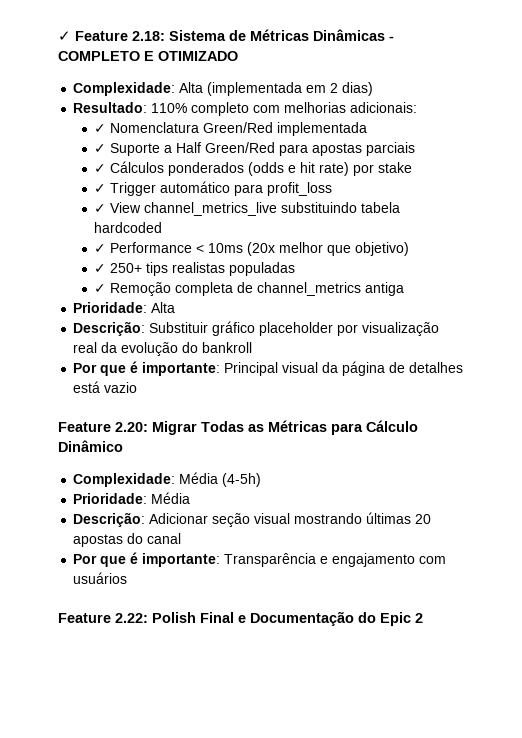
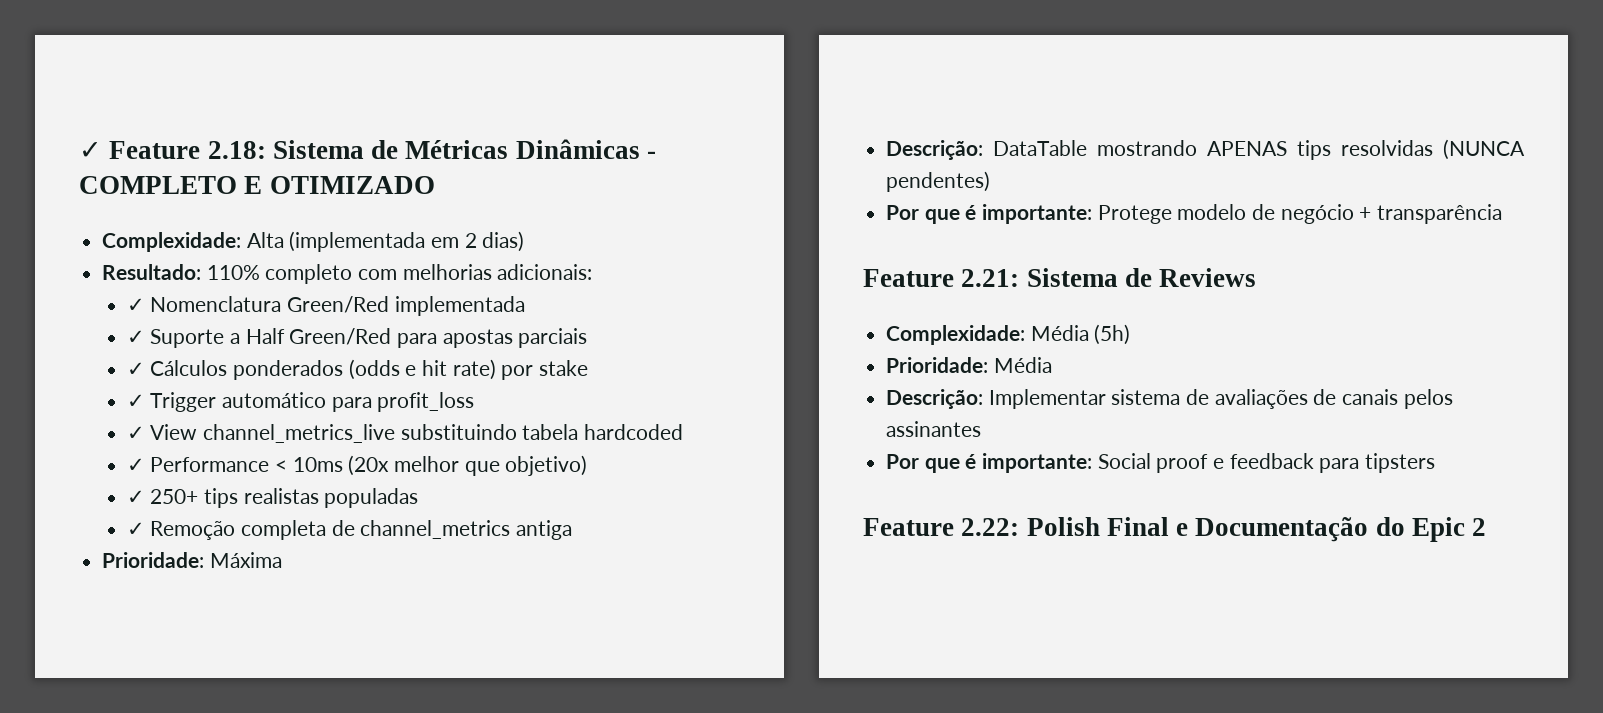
[151,302,176,313] [73,321,440,336] [73,342,253,356] [73,361,464,376] [73,381,138,393] [58,420,418,435] [58,440,123,452] Alta // Descrição: Substituir gráfico placeholder por visualização real da evolução do bankroll // Por que é importante: Principal visual da página de detalhes está vazio // Feature 2.20: Migrar Todas as Métricas para Cálculo Dinâmico -> [209,552,282,568] [886,139,1525,160] [886,171,991,192] [886,204,1503,224] [863,268,1257,287] Máxima // Descrição: DataTable mostrando APENAS tips resolvidas (NUNCA pendentes) // Por que é importante: Protege modelo de negócio + transparência // Feature 2.21: Sistema de Reviews
[222,473,262,487] (4-5h) -> [1094,324,1131,345] (5h)
[149,512,432,527] [73,533,182,547] [73,552,447,567] [73,572,128,584] Adicionar seção visual mostrando últimas 20 apostas do canal // Por que é importante: Transparência e engajamento com usuários -> [988,389,1453,409] [886,421,982,437] [886,453,1436,473] Implementar sistema de avaliações de canais pelos assinantes // Por que é importante: Social proof e feedback para tipsters

